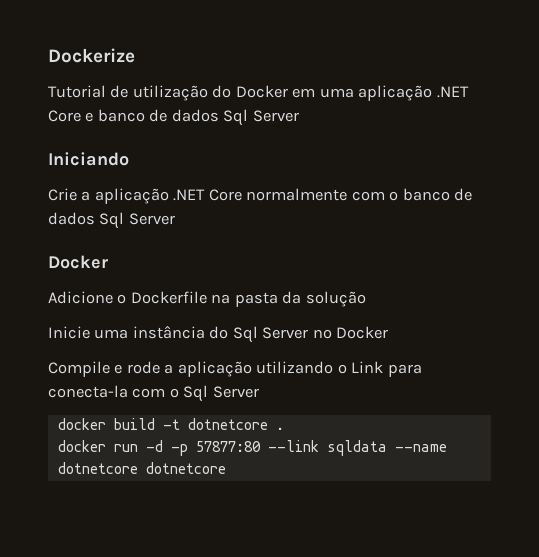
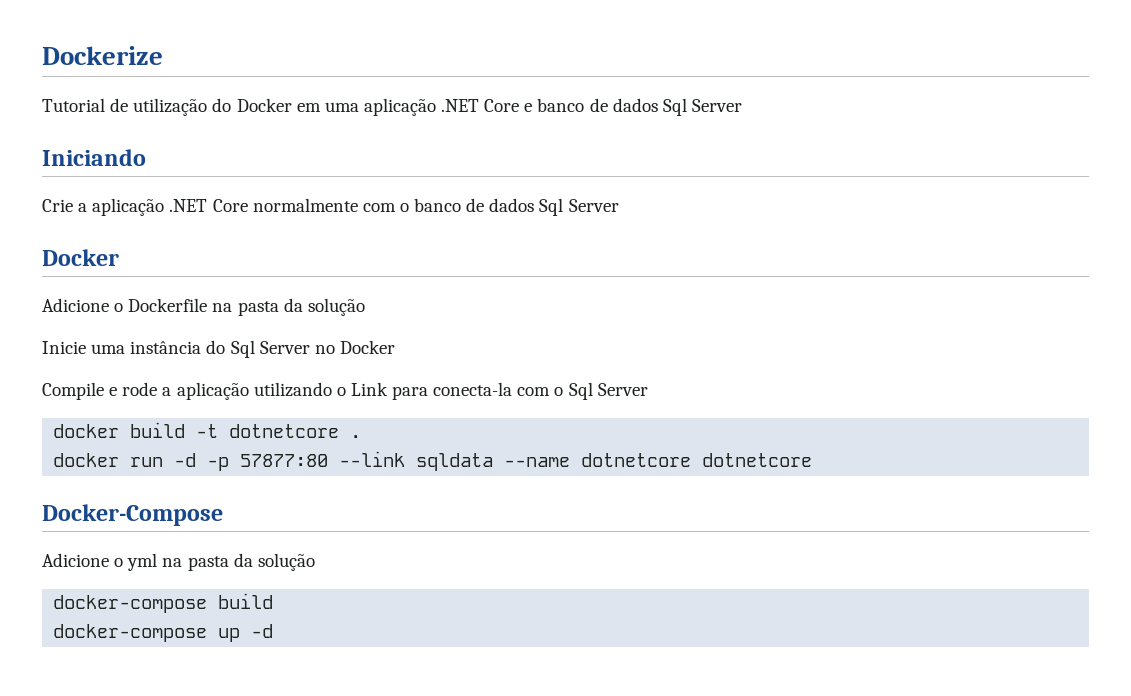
(226, 468) none -> [42,504,223,526] [42,553,315,571] [53,593,274,613] [53,624,274,642] // Docker-Compose // Adicione o yml na pasta da solução // docker-compose build // docker-compose up -d

